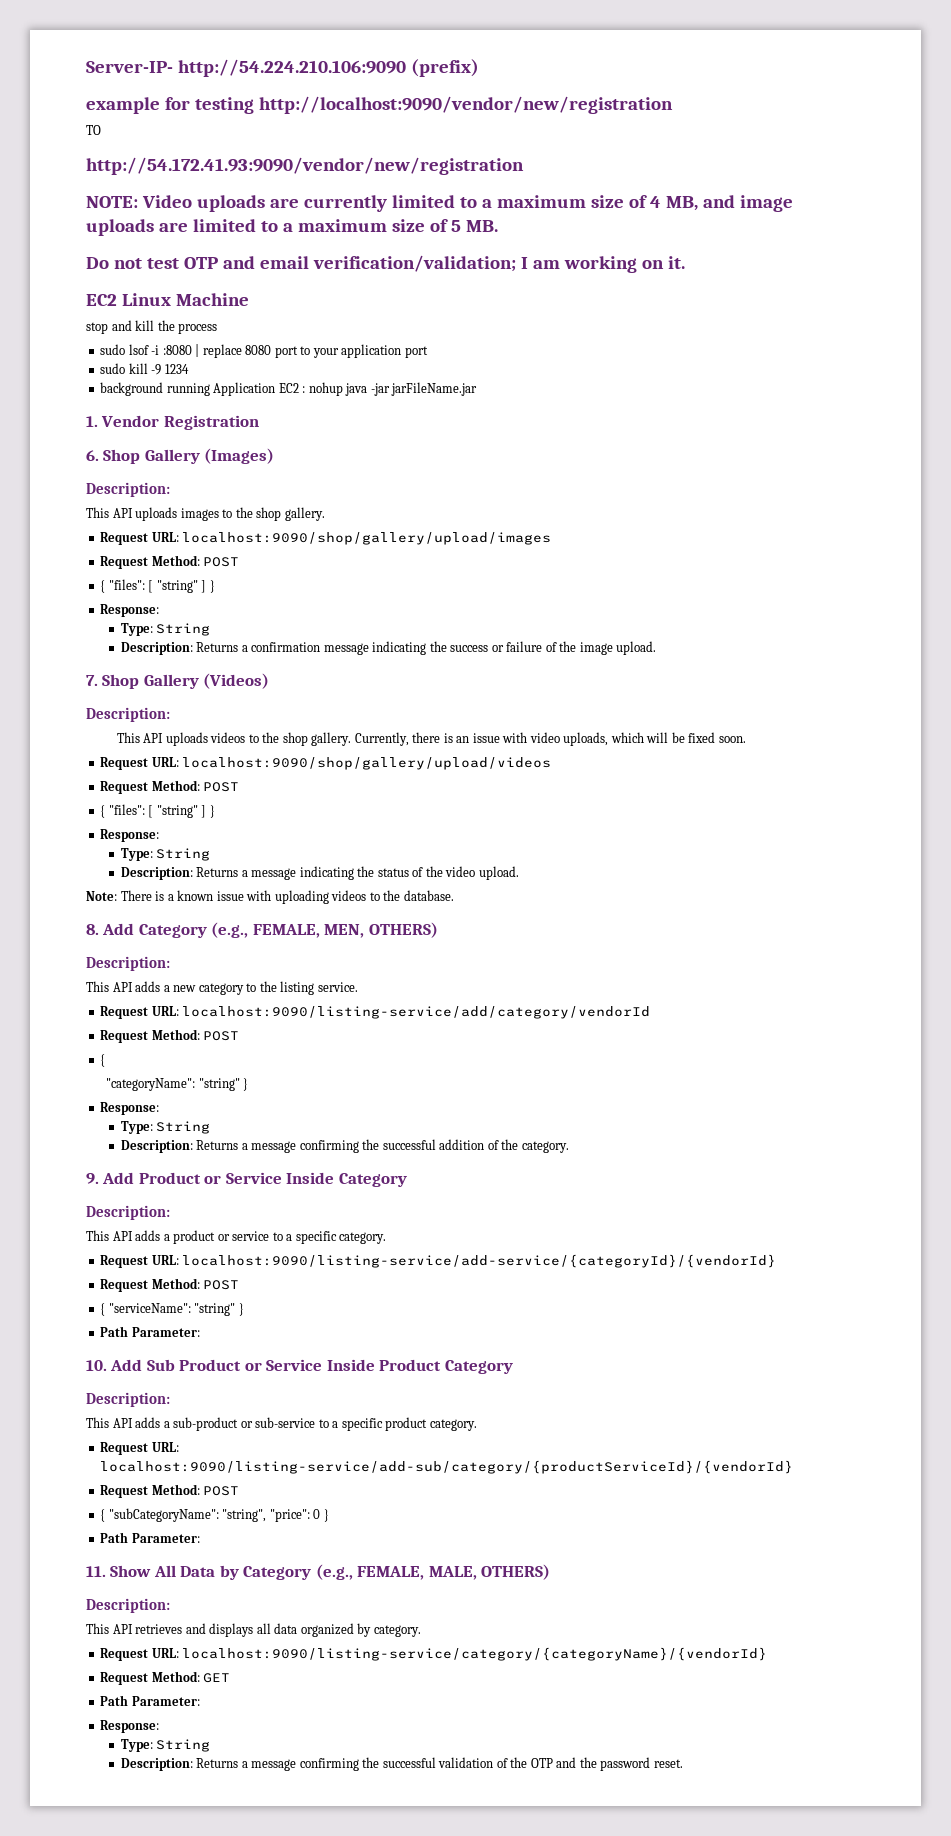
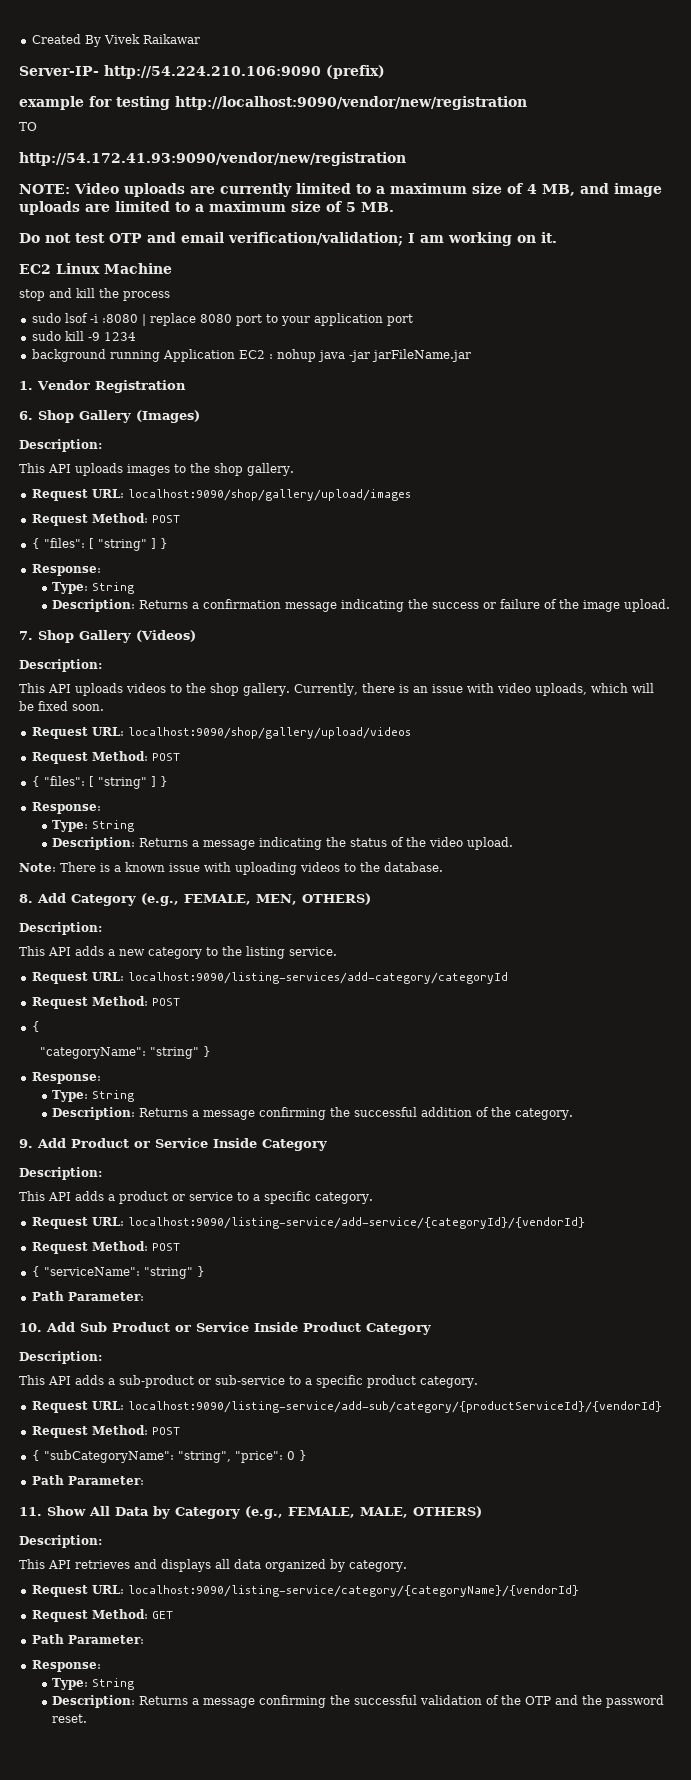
(86, 67) none -> [31,34,200,47] Created By Vivek Raikawar //
[182,1006,651,1019] localhost:9090/listing-service/add/category/vendorId -> [127,972,508,984] localhost:9090/listing-services/add-category/categoryId

